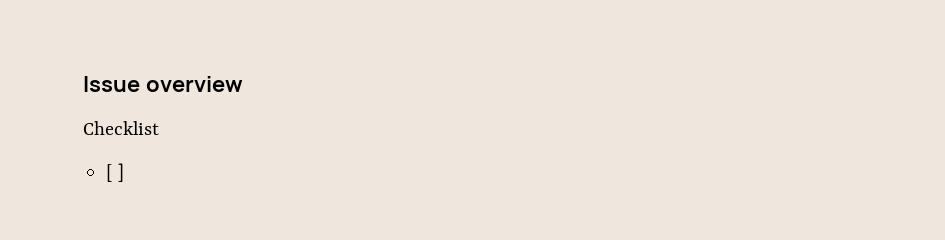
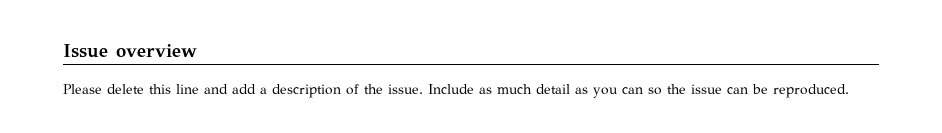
[83,121,159,135] [106,163,124,182] Checklist // [ ] -> [63,84,849,98] Please delete this line and add a description of the issue. Include as much detail as you can so the issue can be reproduced.

